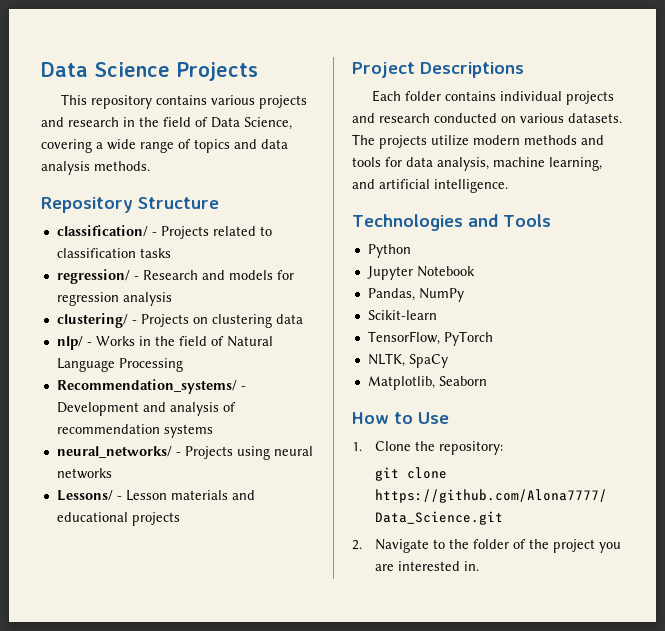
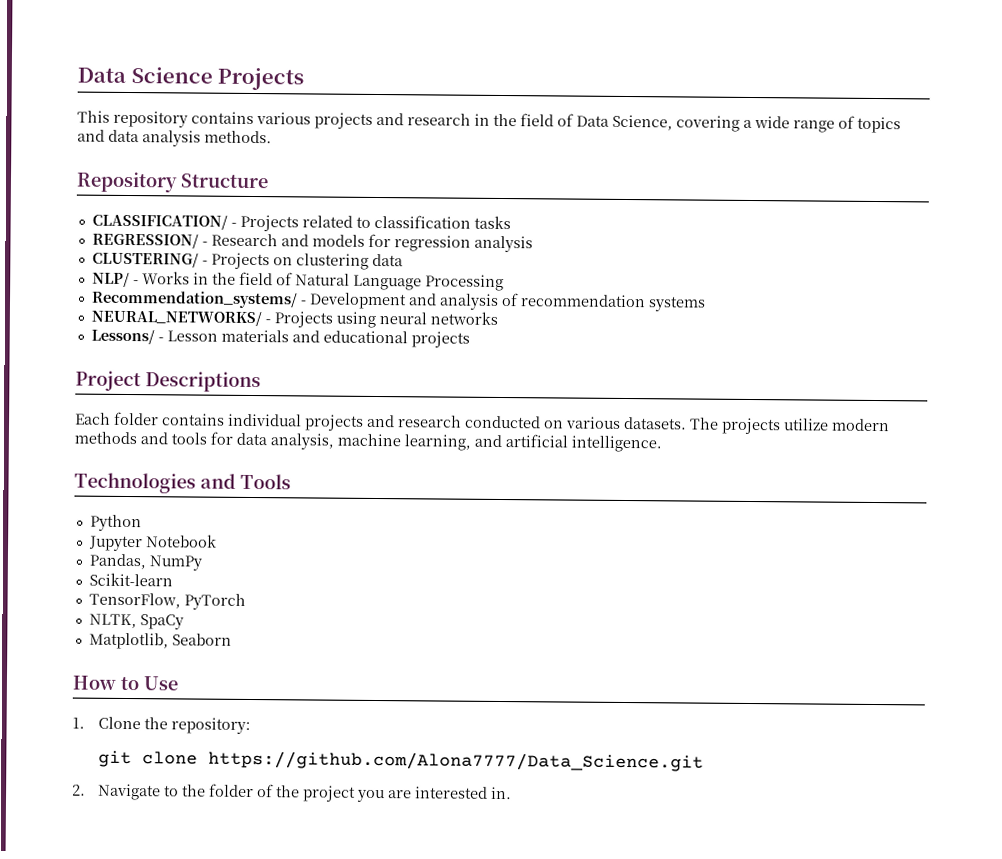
[56,225,148,237] classification/ -> [91,213,228,230] CLASSIFICATION/
[56,269,130,284] regression/ -> [91,232,199,249] REGRESSION/
[56,313,128,328] clustering/ -> [91,251,199,268] CLUSTERING/
[56,336,83,350] nlp/ -> [91,271,130,288] NLP/
[56,446,172,458] neural_networks/ -> [90,309,262,327] NEURAL_NETWORKS/

